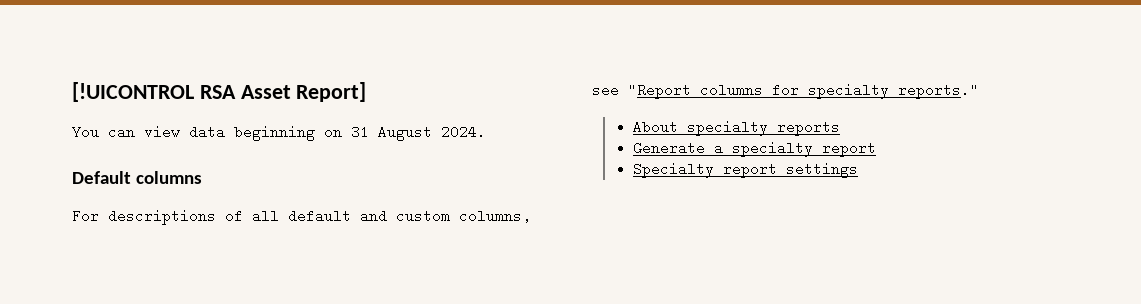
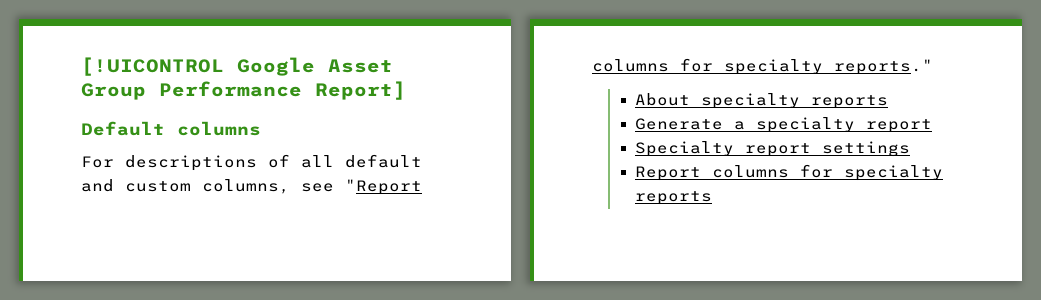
[199,82,367,102] [72,125,486,141] RSA Asset Report] // You can view data beginning on 31 August 2024. -> [237,57,393,76] [81,81,406,100] Google Asset Group Performance Report]
(859, 170) none -> [634,164,943,181] [634,191,712,205] // Report columns for specialty reports

